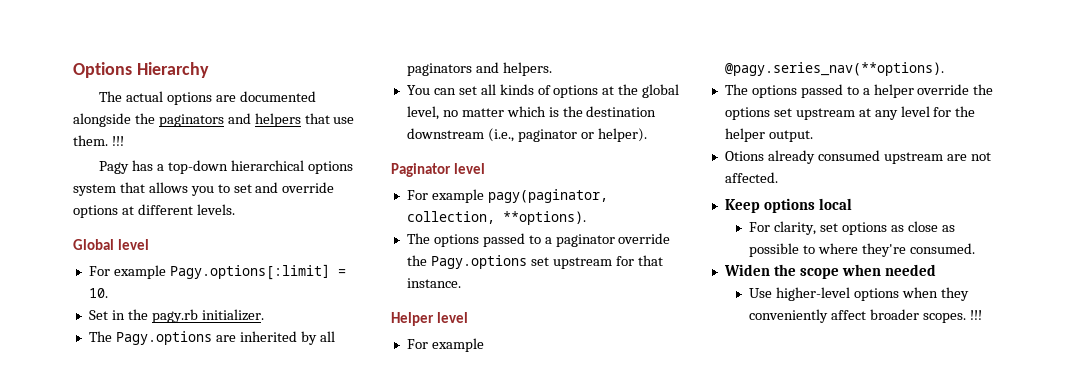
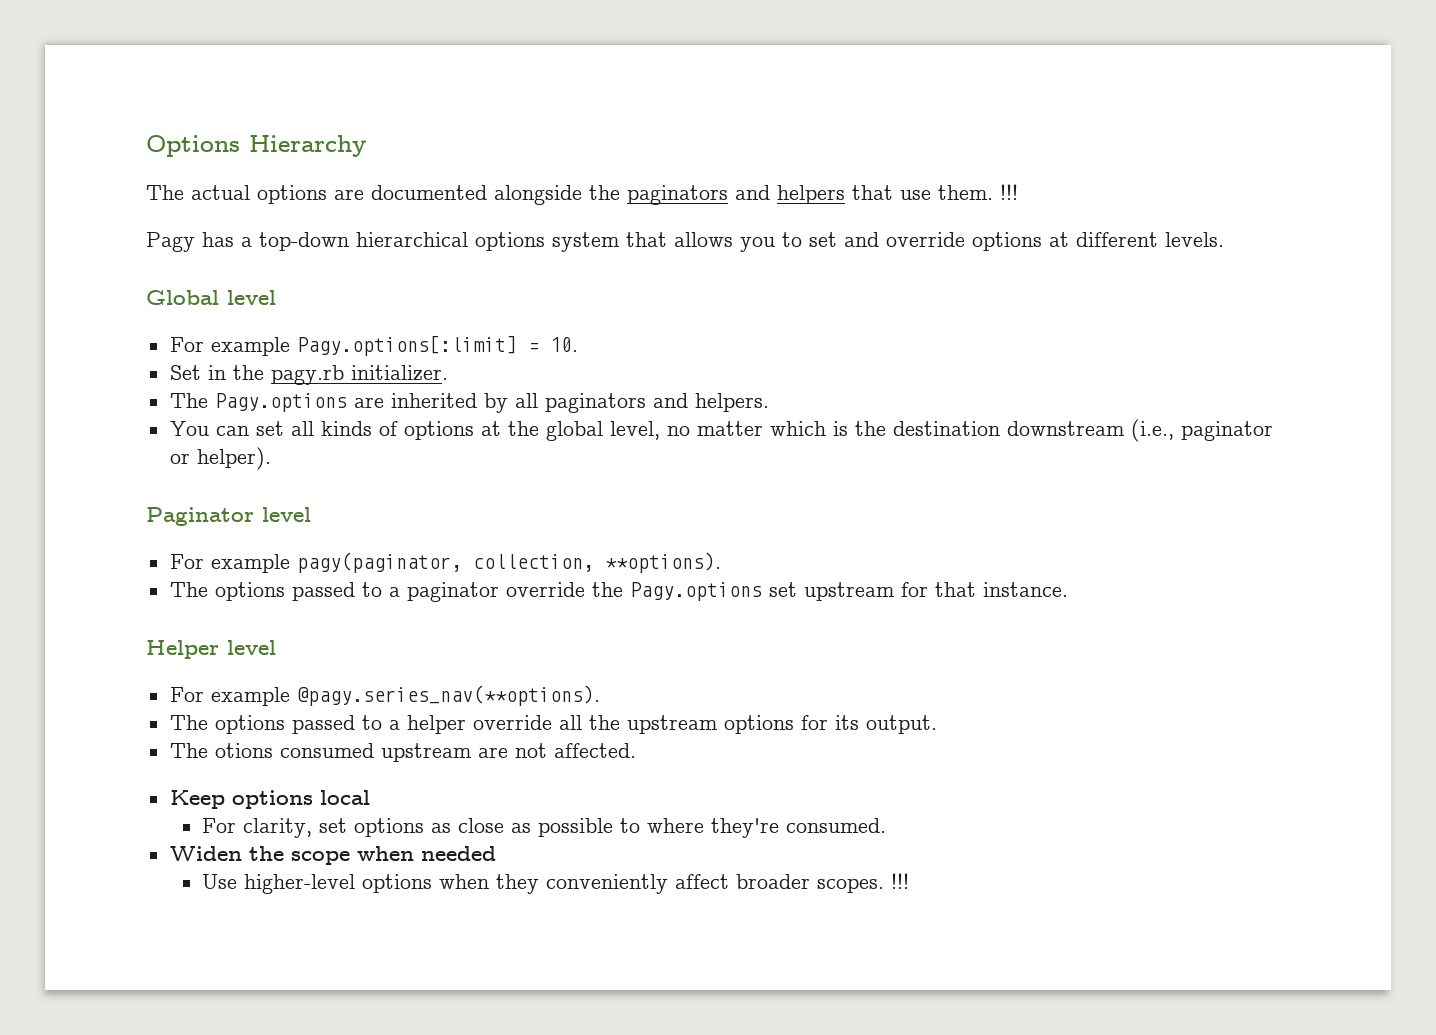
[973,84,994,95] [724,106,976,120] [724,128,765,142] the options set upstream at any level for the helper -> [558,715,859,734] all the upstream options for its
[724,150,815,164] Otions already -> [169,743,273,758] The otions

